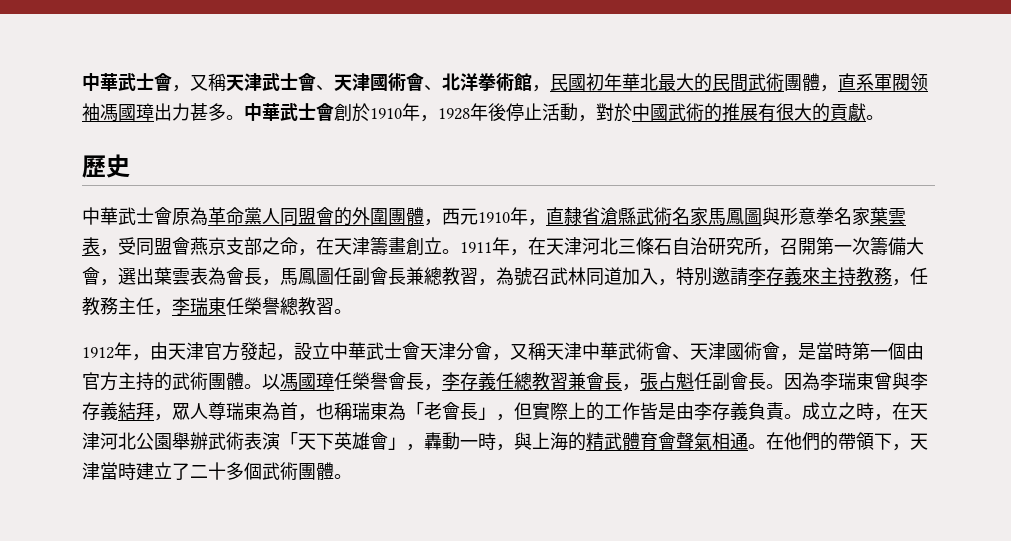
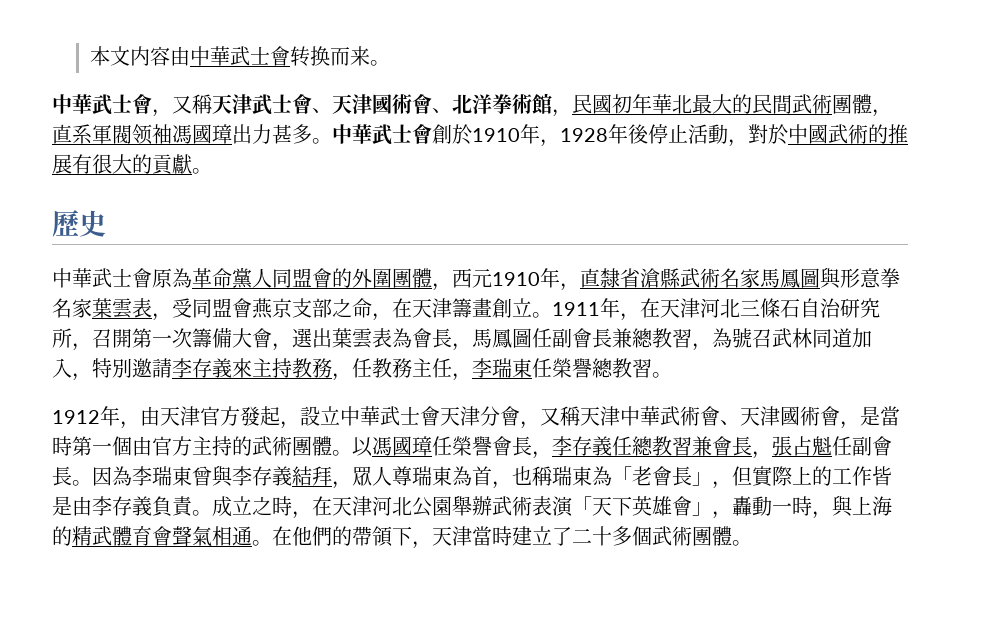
(82, 82) none -> [90,46,391,67] 本文内容由中華武士會转换而来。 //

